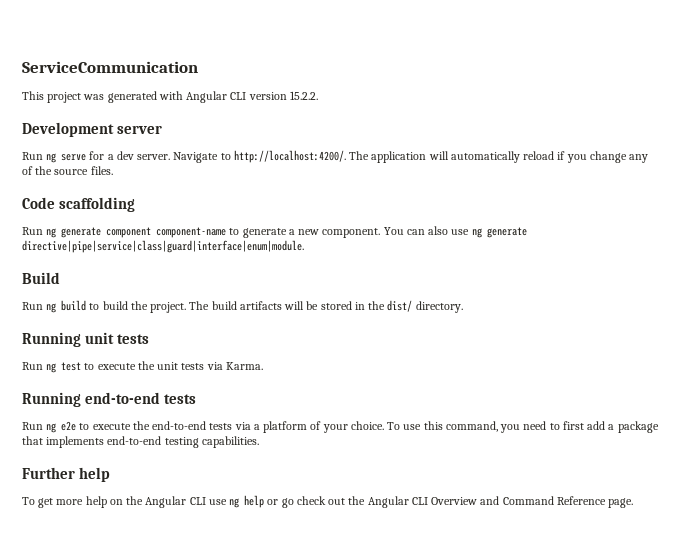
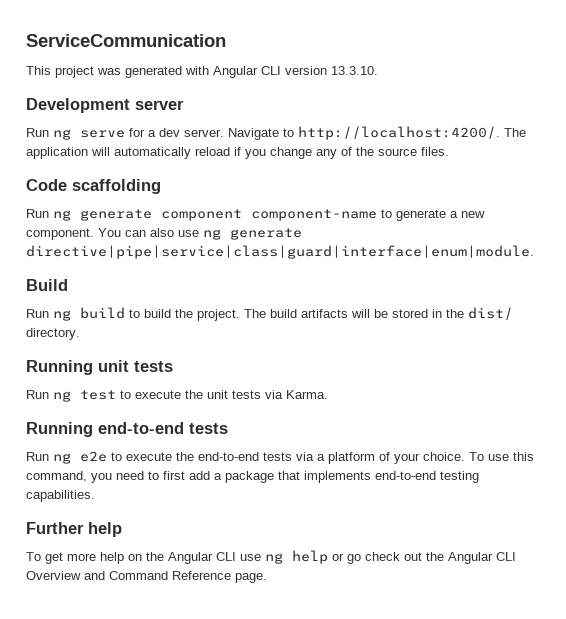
[289,91,318,100] 15.2.2. -> [331,66,378,75] 13.3.10.

